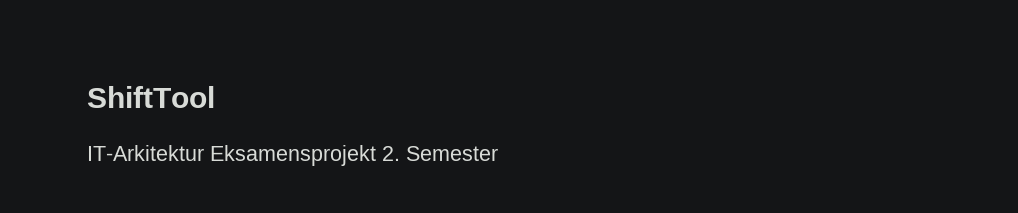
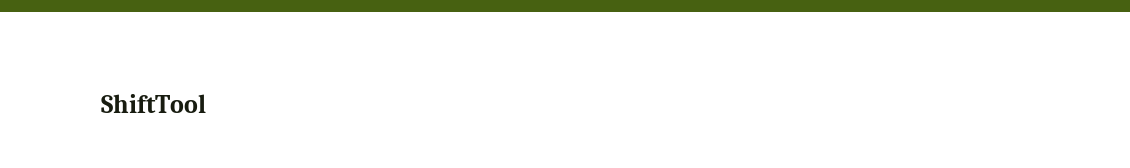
[87,145,498,166] // IT-Arkitektur Eksamensprojekt 2. Semester -> (206, 103) none

